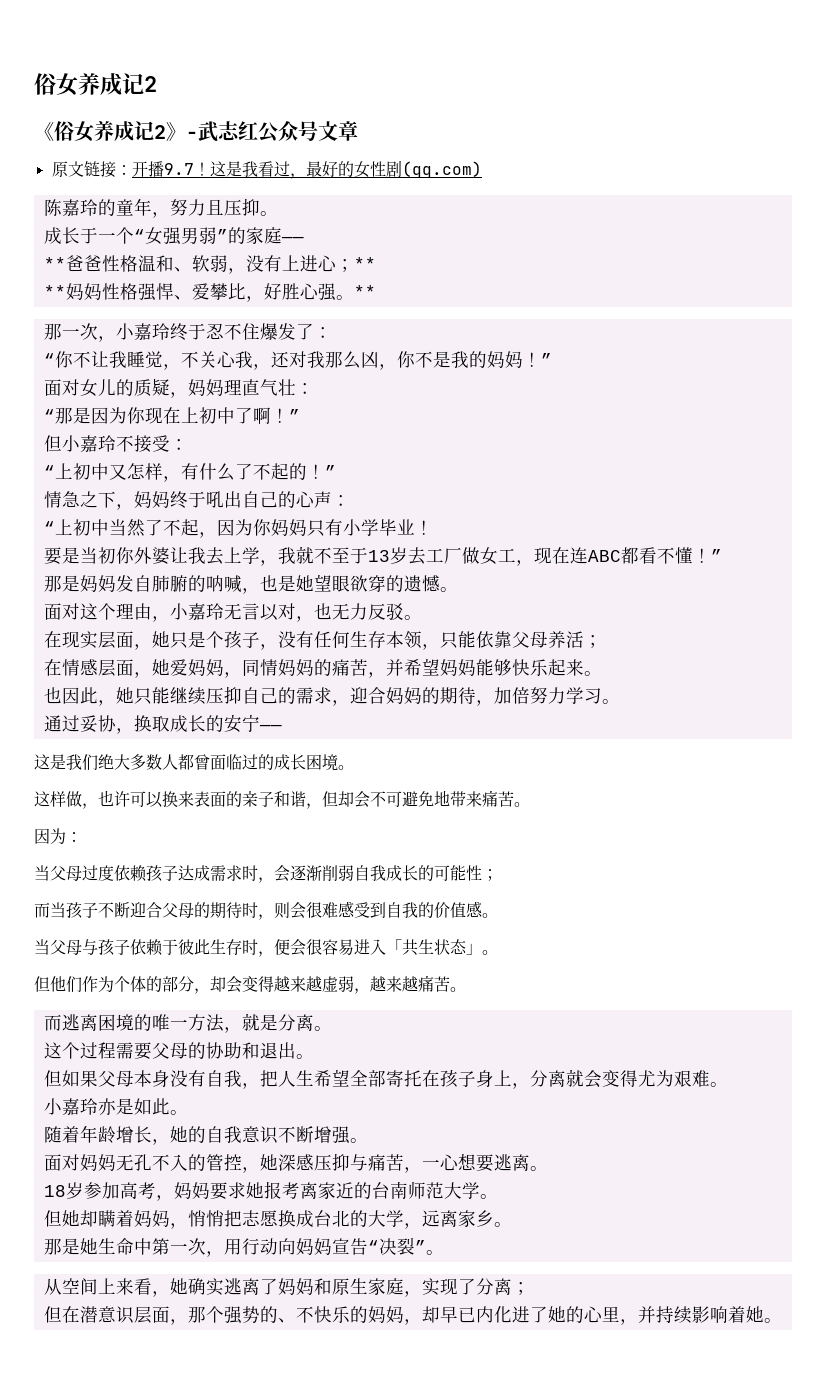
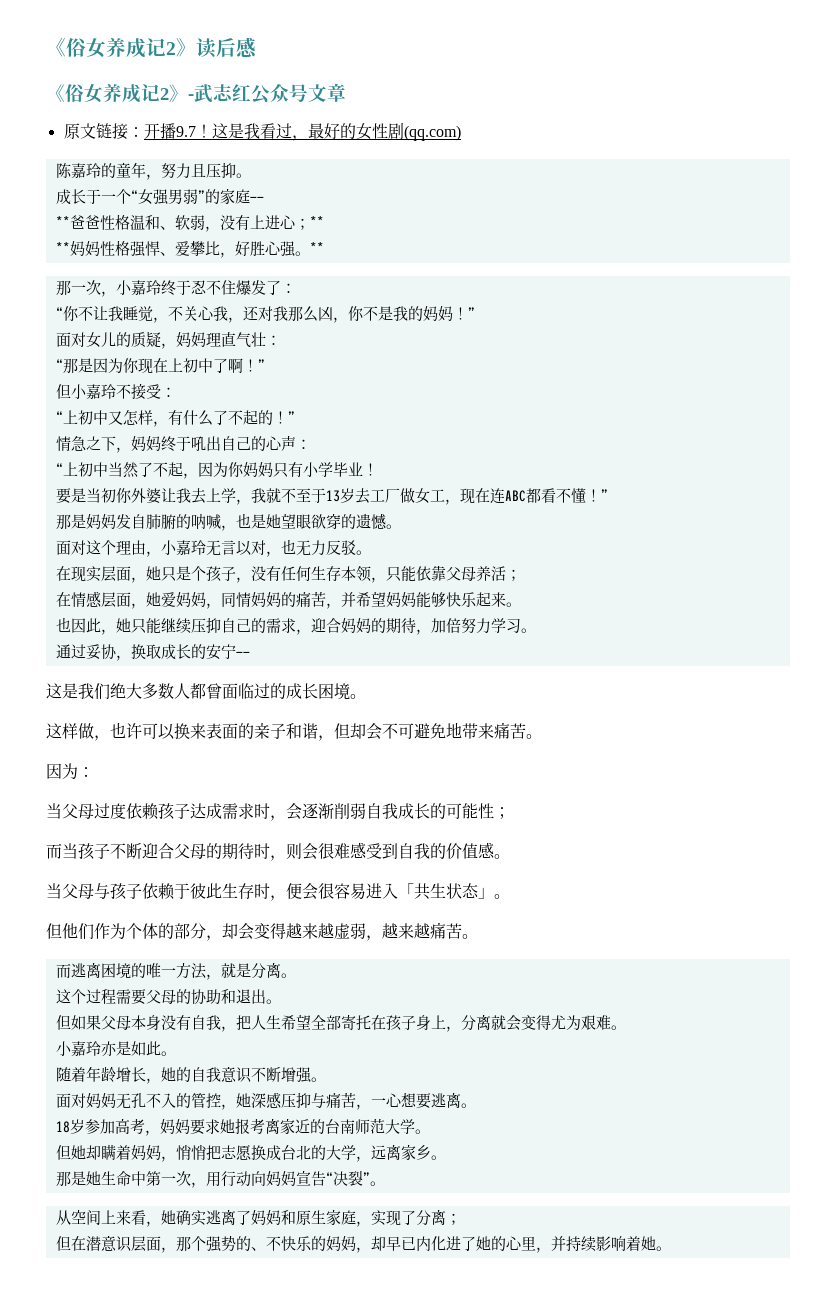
[34,73,157,96] 俗女养成记2 -> [46,37,257,58] 《俗女养成记2》读后感

